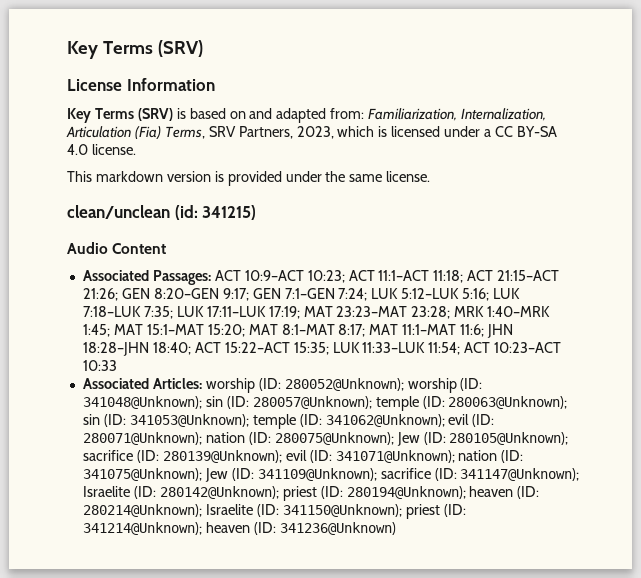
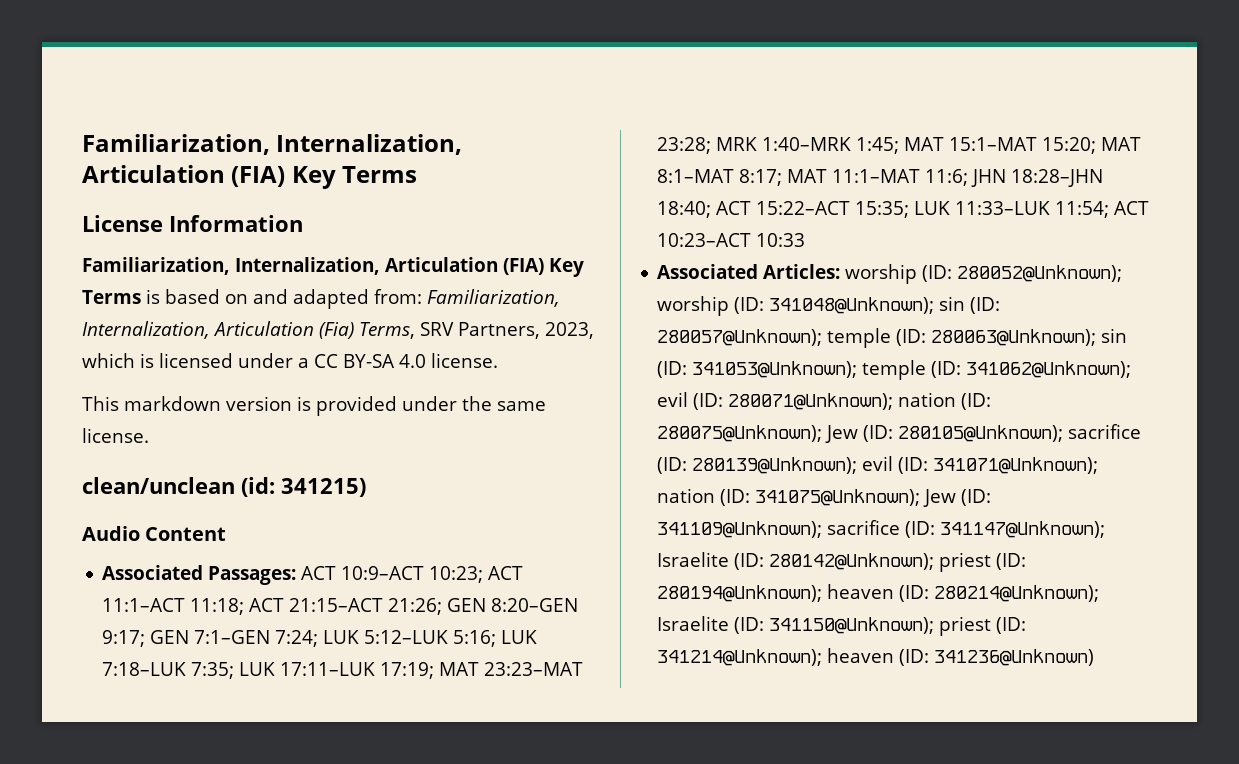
[67,40,203,59] Key Terms (SRV) -> [82,134,463,155] [82,165,418,189] Familiarization, Internalization, Articulation (FIA) Key Terms
[67,108,173,123] Key Terms (SRV) -> [82,257,584,277] [82,290,141,304] Familiarization, Internalization, Articulation (FIA) Key Terms

